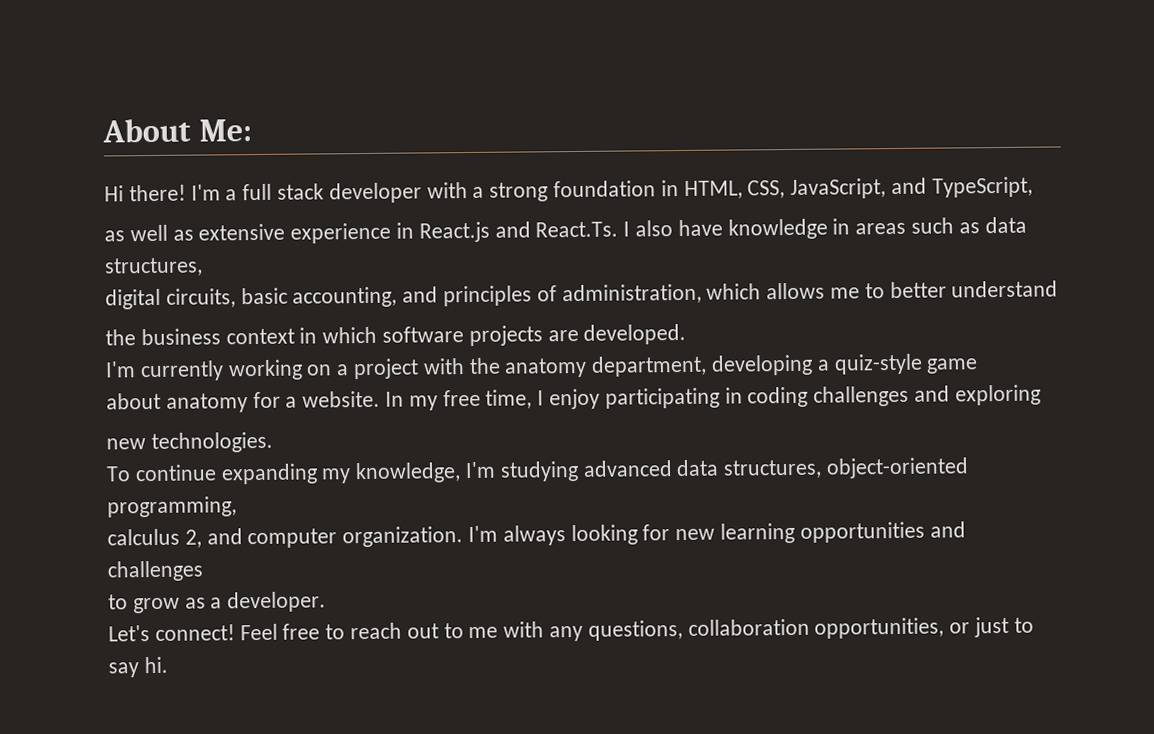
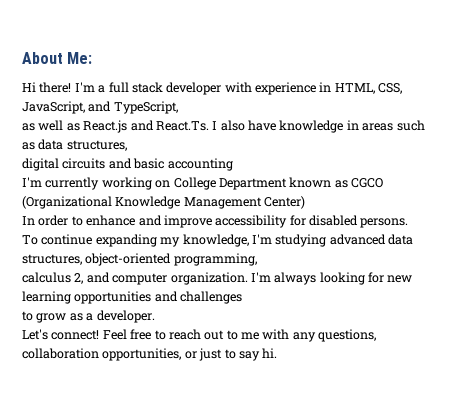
[472,180,657,202] a strong foundation -> [255,82,316,95] experience
[198,222,415,244] extensive experience in -> (80, 127) none
[165,280,1059,308] [105,323,687,347] [105,353,979,382] [106,384,1041,413] [106,431,273,454] circuits, basic accounting, and principles of administration, which allows me to better understand // the business context in which software projects are developed. // I'm currently working on a project with the anatomy department, developing a quiz-style game // about anatomy for a website. In my free time, I enjoy participating in coding challenges and exploring // new technologies. -> [62,158,233,171] [22,177,383,190] [22,196,306,209] [22,215,409,228] circuits and basic accounting // I'm currently working on College Department known as CGCO (Organizational Knowledge Management Center) // In order to enhance and improve accessibility for disabled persons.

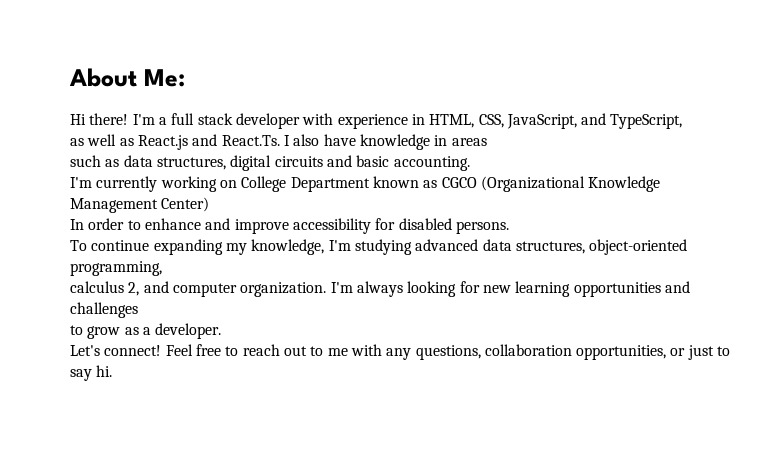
(394, 127) none -> (487, 142) //
(127, 145) // -> (226, 163) none
[167,158,233,171] accounting -> [393,156,470,171] accounting.

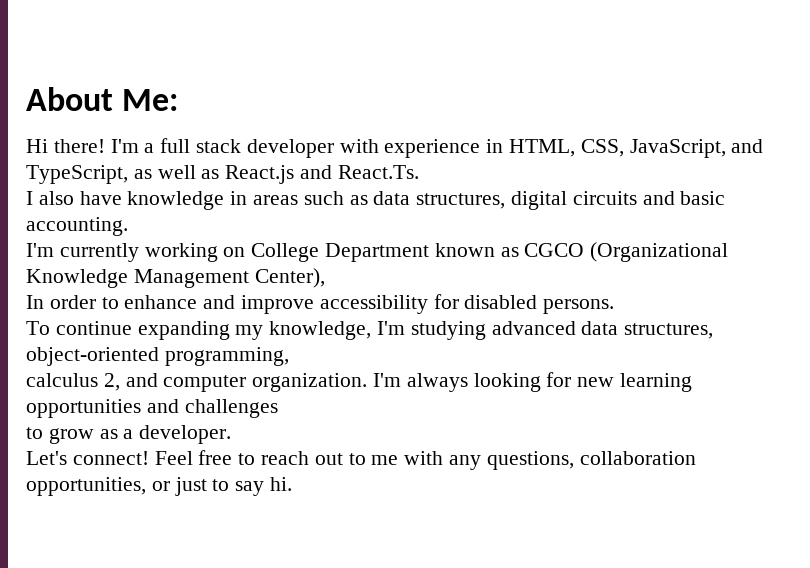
(683, 121) // -> (128, 174) none
(280, 140) none -> (419, 172) //
(487, 142) // -> (299, 200) none
[161,197,210,212] Center) -> [254,268,325,288] Center),

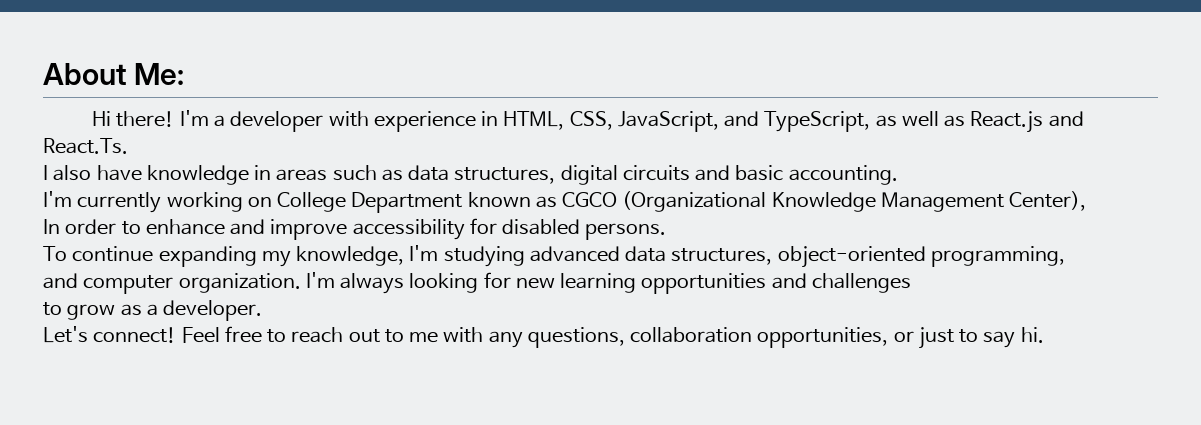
[160,138,242,153] full stack -> (225, 121) none
[26,373,120,391] calculus 2, -> (1065, 256) none

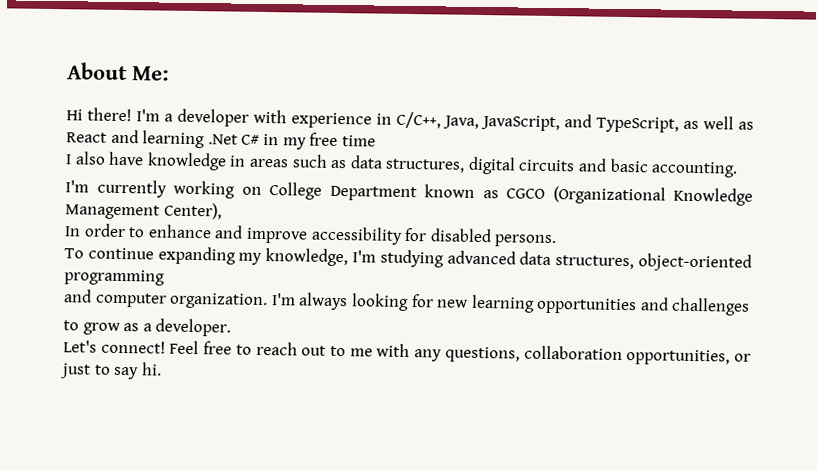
[503,111,613,130] HTML, CSS, -> [396,111,479,129] C/C++, Java,
[970,111,1084,133] [43,138,128,154] React.js and React.Ts. -> [66,129,376,150] React and learning .Net C# in my free time
[930,246,1065,267] programming, -> [64,269,165,286] programming

